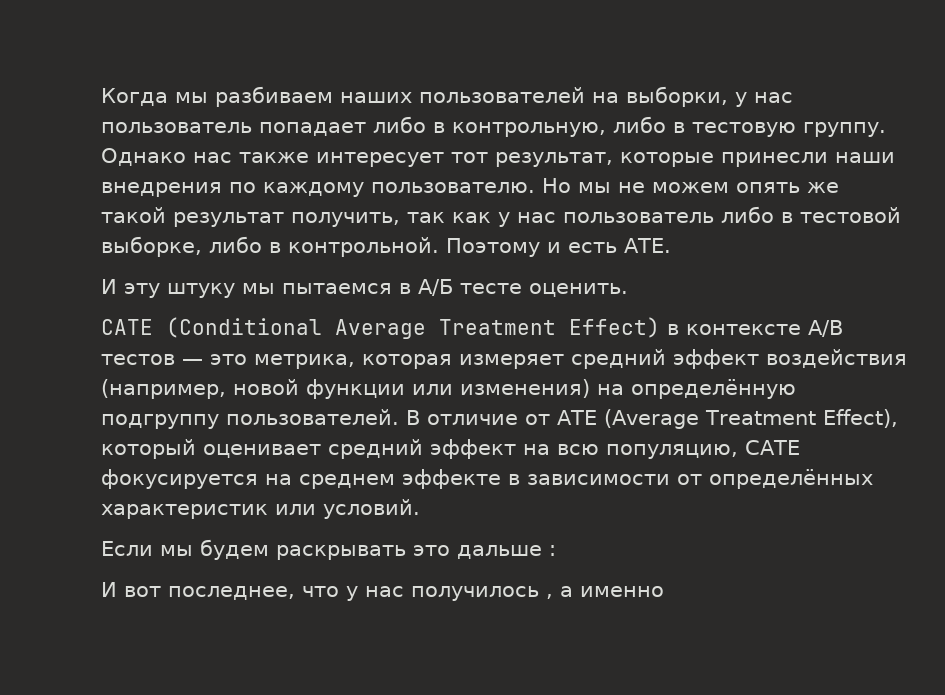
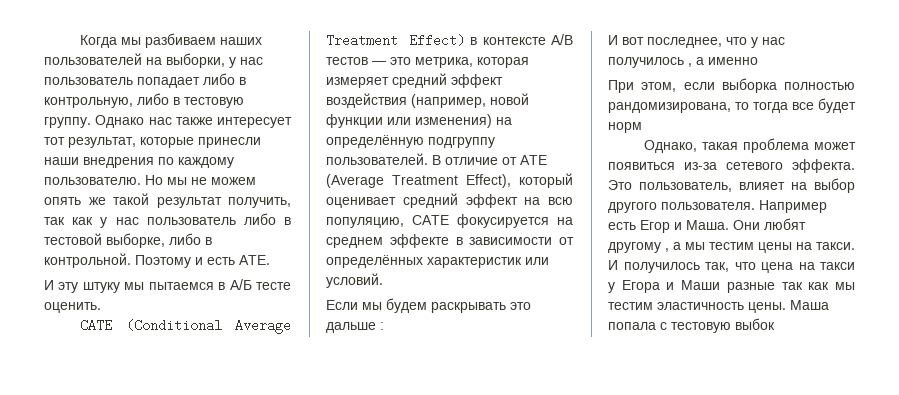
(664, 591) none -> [608,78,855,93] [608,98,856,113] [608,122,642,133] [644,138,856,153] [608,159,855,173] [608,178,855,193] [608,200,827,213] [608,218,806,233] [608,242,855,253] [608,260,855,273] [608,280,855,293] [608,300,829,313] [608,318,775,333] // При этом, если выборка полностью рандомизирована, то тогда все будет норм // Однако, такая проблема может появиться из-за сетевого эффекта. Это пользователь, влияет на выбор другого пользователя. Например есть Егор и Маша. Они любят другому , а мы тестим цены на такси. И получилось так, что цена на такси у Егора и Маши разные так как мы тестим эластичность цены. Маша попала с тестовую выбок

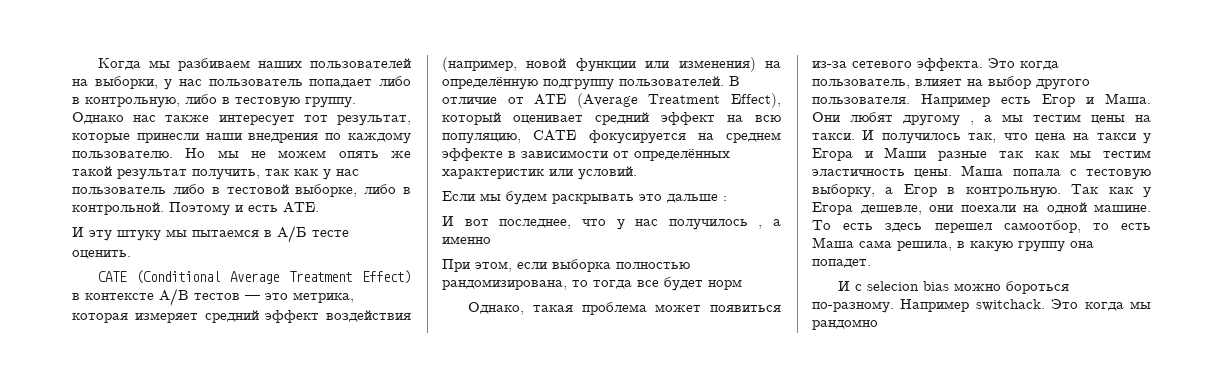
(632, 185) none -> [1020,61,1059,70] когда
[735,318,775,330] выбок -> [812,184,1151,198] [812,202,1151,215] [812,220,1151,233] [812,237,1094,252] [812,259,871,268] [838,281,1070,294] [812,299,1151,313] [812,319,878,330] выборку, а Егор в контрольную. Так как у Егора дешевле, они поехали на одной машине. То есть здесь перешел самоотбор, то есть Маша сама решила, в какую группу она попадет. // И с selecion bias можно бороться по-разному. Например switchack. Это когда мы рандомно

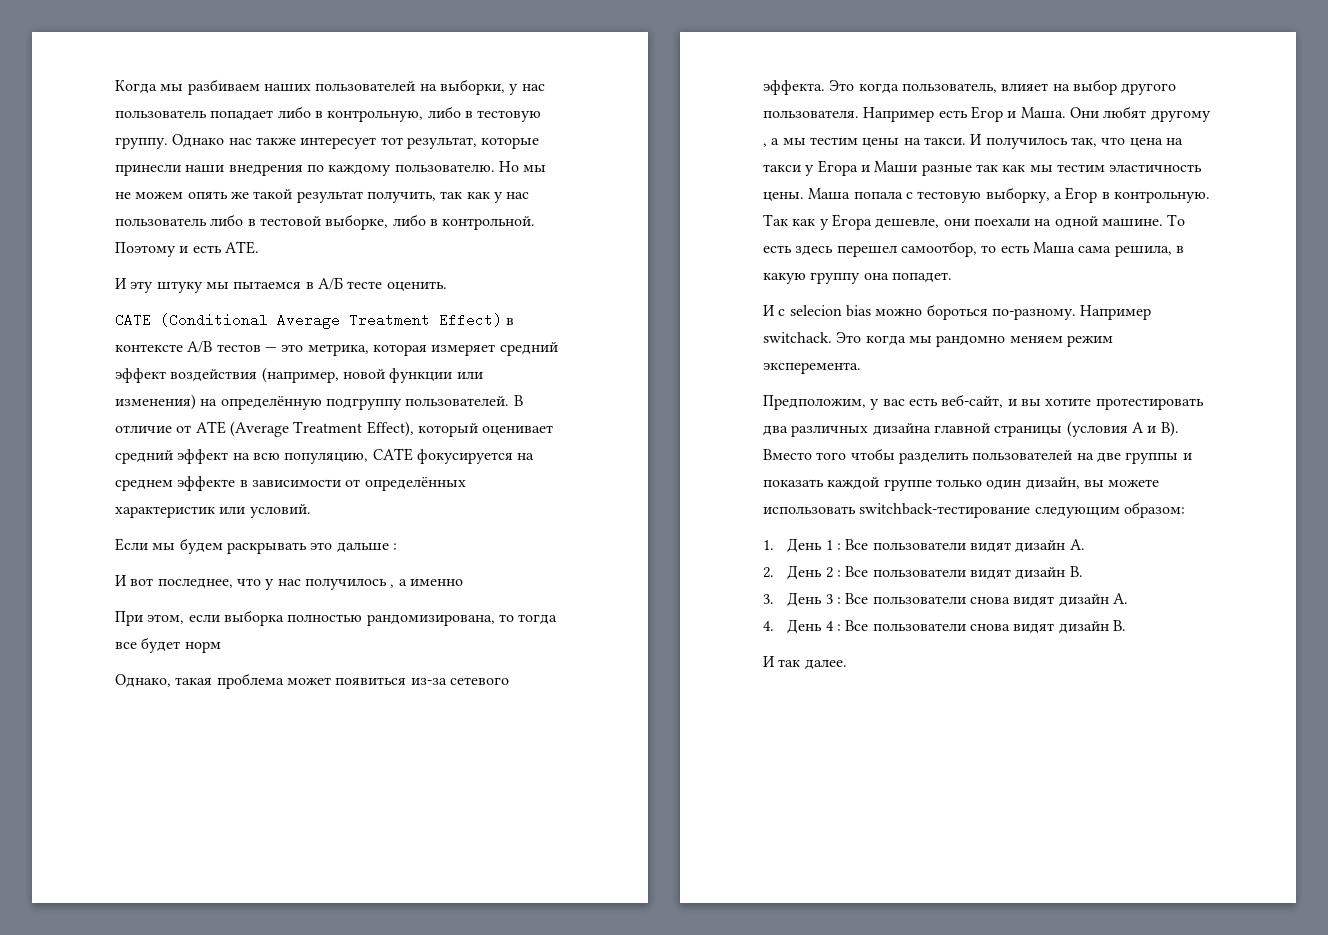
(878, 324) none -> [1009,335,1113,347] [763,362,861,374] [763,394,1204,410] [763,421,1179,437] [763,448,1192,464] [763,477,1160,491] [763,502,1185,518] [763,538,1085,553] [763,565,1083,580] [763,592,1128,607] [763,619,1126,634] [763,656,847,670] меняем режим эксперемента. // Предположим, у вас есть веб-сайт, и вы хотите протестировать два различных дизайна главной страницы (условия A и B). Вместо того чтобы разделить пользователей на две группы и показать каждой группе только один дизайн, вы можете использовать switchback-тестирование следующим образом: // 1. День 1 : Все пользователи видят дизайн A. // 2. День 2 : Все пользователи видят дизайн B. // 3. День 3 : Все пользователи снова видят дизайн A. // 4. День 4 : Все пользователи снова видят дизайн B. // И так далее.

